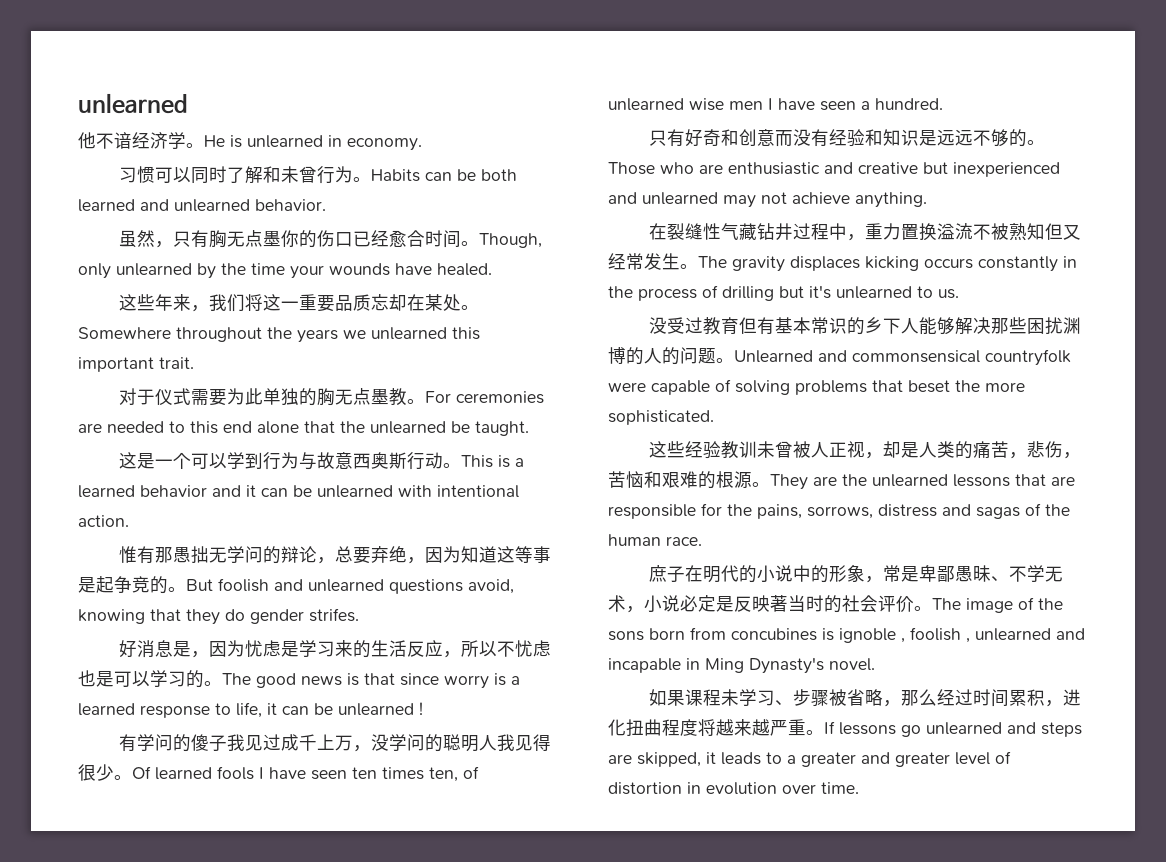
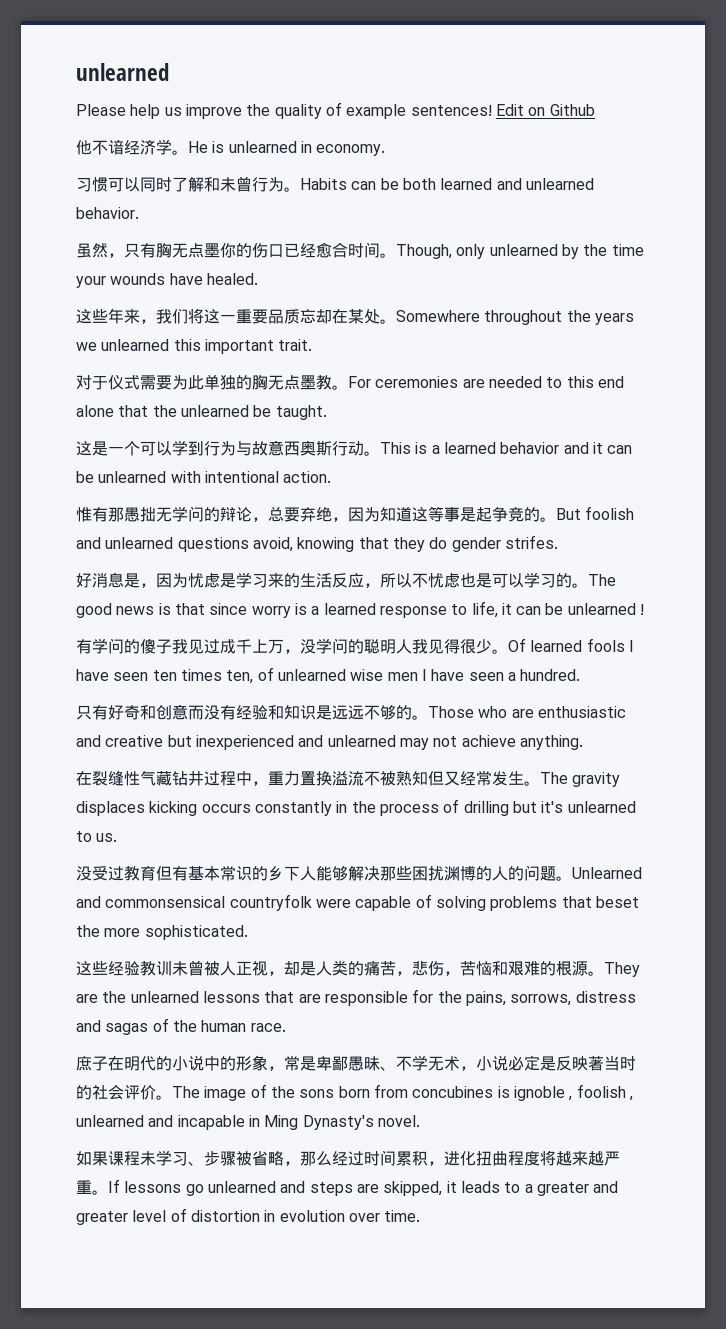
[78,93,188,114] unlearned -> [76,63,169,81] [76,102,595,119] unlearned // Please help us improve the quality of example sentences! Edit on Github

